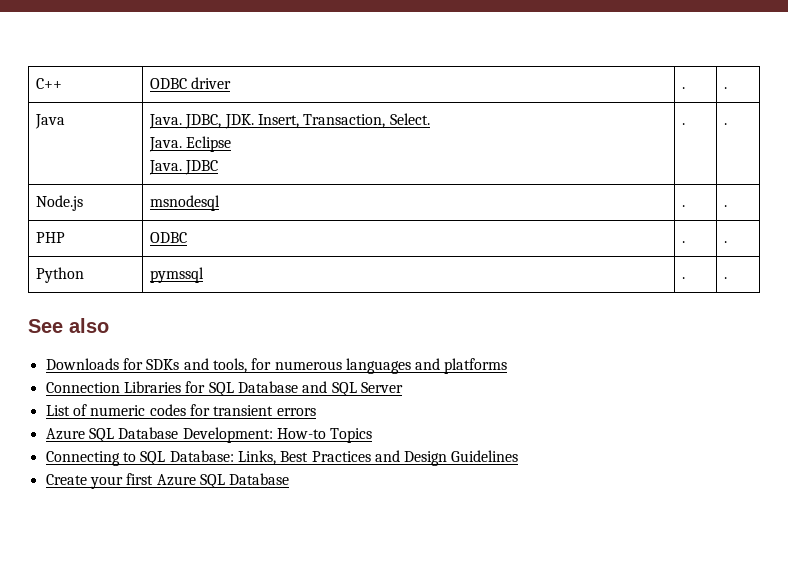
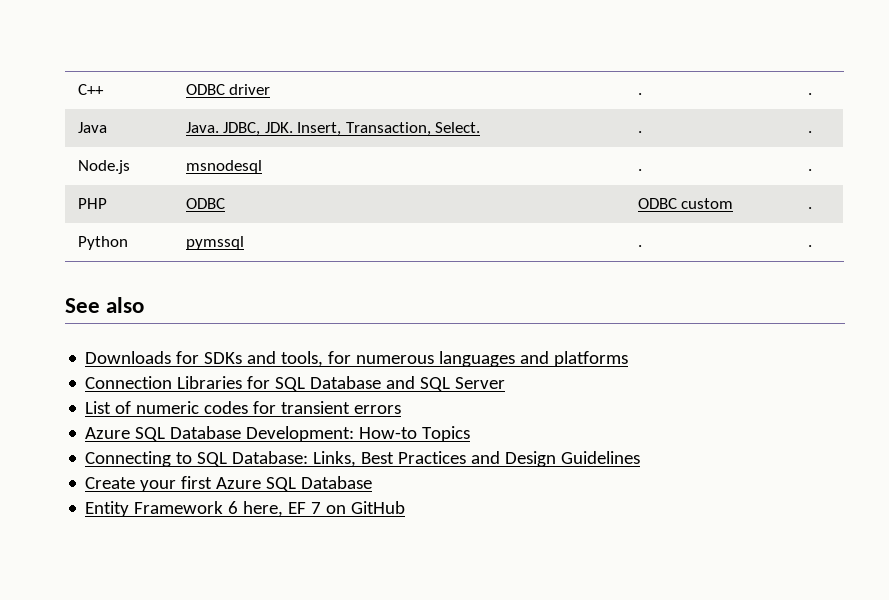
[149,136,232,152] [149,160,219,175] // Java. Eclipse // Java. JDBC -> (481, 127) none
[682,241,686,243] . -> [637,198,734,209] ODBC custom
(290, 479) none -> [85,501,406,517] // Entity Framework 6 here, EF 7 on GitHub

